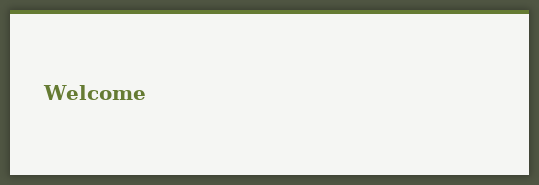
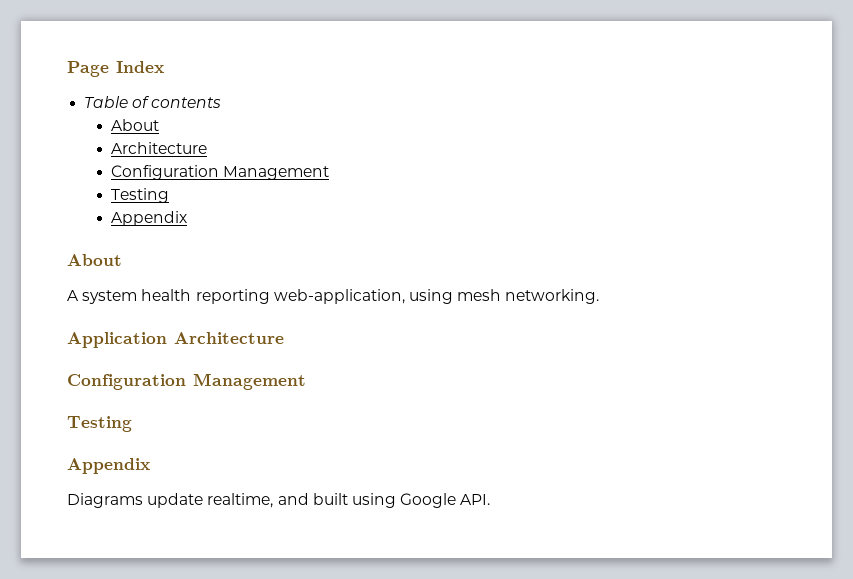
[43,85,146,100] Welcome -> [67,61,164,77] [84,96,222,108] [110,119,159,131] [110,142,207,154] [110,165,329,180] [110,188,169,203] [110,211,187,226] [67,254,122,266] [67,289,600,304] [67,332,284,348] [67,373,306,390] [67,416,132,432] [67,458,150,474] [67,493,491,508] Page Index // Table of contents // About // Architecture // Configuration Management // Testing // Appendix // About // A system health reporting web-application, using mesh networking. // Application Architecture // Configuration Management // Testing // Appendix // Diagrams update realtime, and built using Google API.

